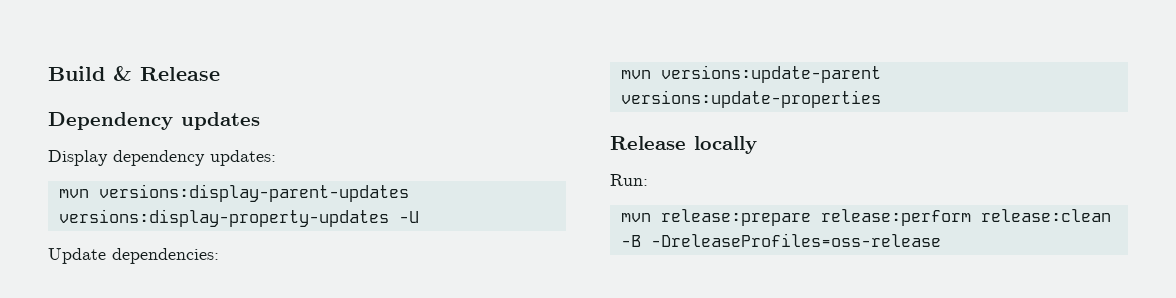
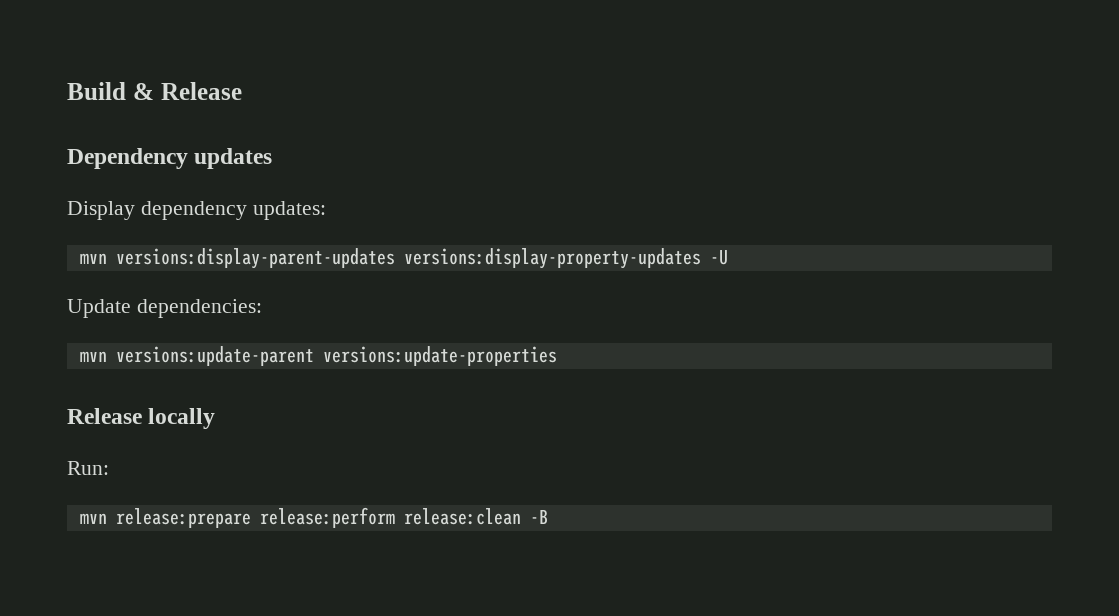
[650,233,941,247] -DreleaseProfiles=oss-release -> (548, 517) none

